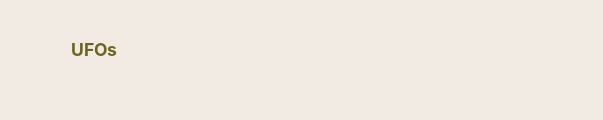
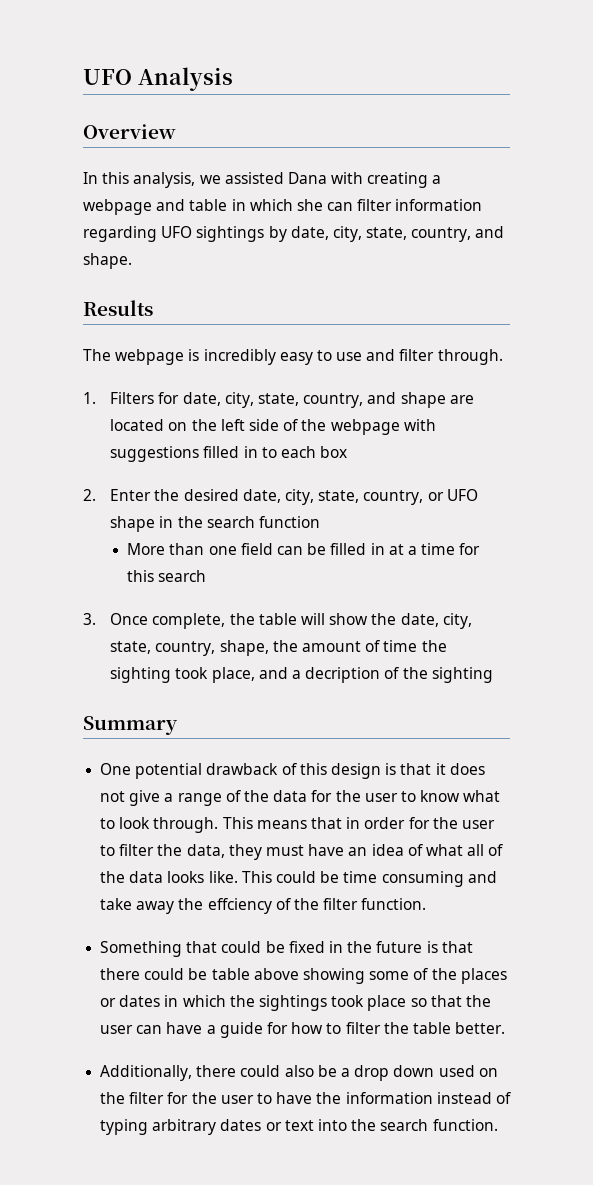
[71,43,117,56] UFOs -> [83,67,233,91] [83,124,176,139] [83,172,442,188] [83,199,483,215] [83,226,505,242] [83,253,132,269] [83,300,153,316] [83,349,503,365] [83,392,474,408] [110,419,436,435] [110,446,348,462] [83,489,478,505] [110,516,320,532] [127,543,481,555] [127,570,207,582] [83,613,472,629] [110,640,447,656] [110,667,493,683] [83,716,178,735] [100,763,485,779] [100,790,501,806] [100,817,495,833] [100,844,504,860] [100,871,497,887] [100,898,427,914] [100,941,473,957] [100,968,507,984] [100,995,491,1011] [100,1022,506,1038] [100,1065,498,1081] [100,1092,511,1104] [100,1119,498,1135] UFO Analysis // Overview // In this analysis, we assisted Dana with creating a webpage and table in which she can filter information regarding UFO sightings by date, city, state, country, and shape. // Results // The webpage is incredibly easy to use and filter through. // 1. Filters for date, city, state, country, and shape are located on the left side of the webpage with suggestions filled in to each box // 2. Enter the desired date, city, state, country, or UFO shape in the search function // More than one field can be filled in at a time for this search // 3. Once complete, the table will show the date, city, state, country, shape, the amount of time the sighting took place, and a decription of the sighting // Summary // One potential drawback of this design is that it does not give a range of the data for the user to know what to look through. This means that in order for the user to filter the data, they must have an idea of what all of the data looks like. This could be time consuming and take away the effciency of the filter function. // Something that could be fixed in the future is that there could be table above showing some of the places or dates in which the sightings took place so that the user can have a guide for how to filter the table better. // Additionally, there could also be a drop down used on the filter for the user to have the information instead of typing arbitrary dates or text into the search function.

